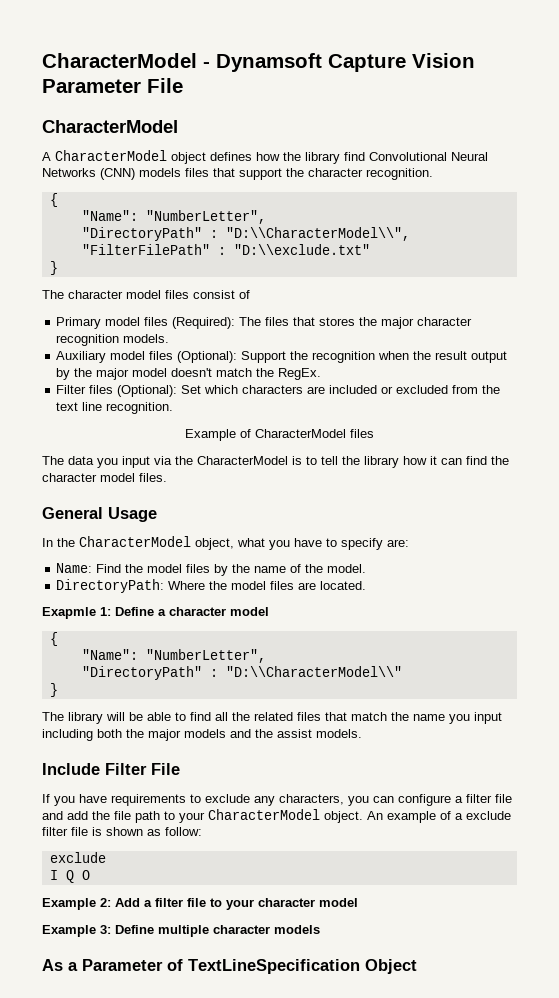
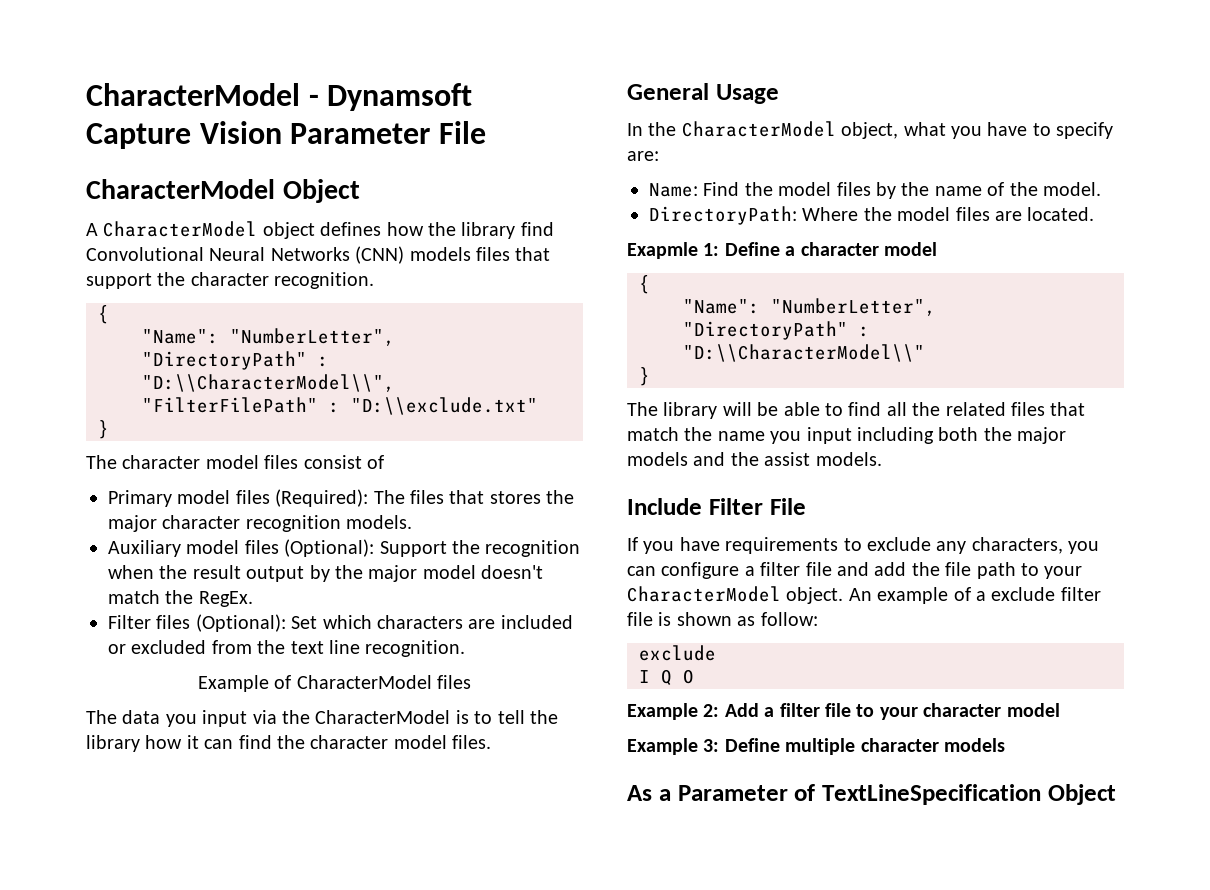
(178, 126) none -> [282,179,360,203] Object

